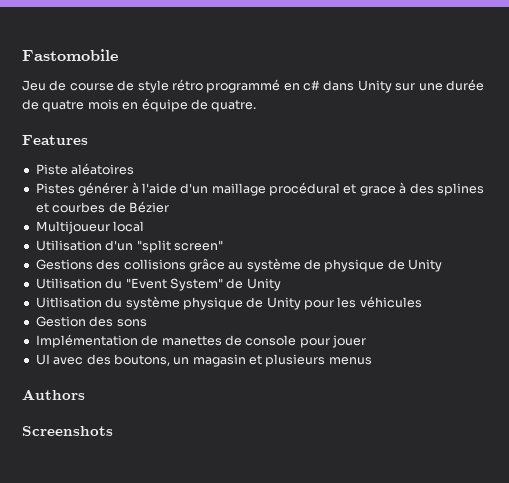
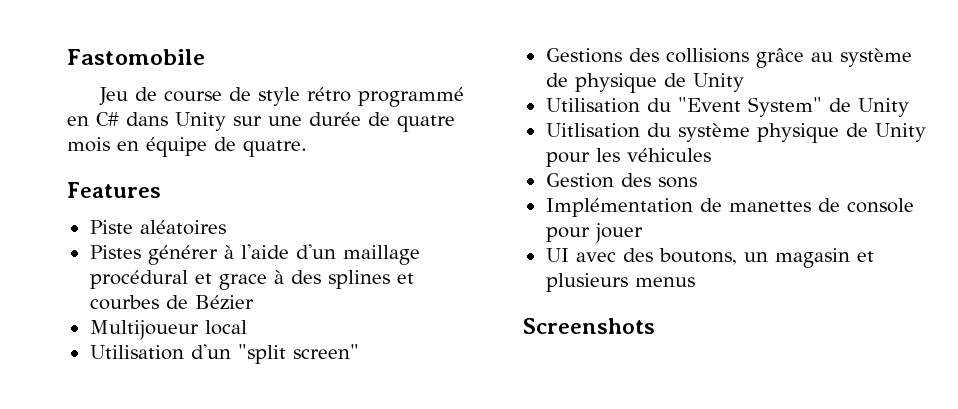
[303,80,320,91] c# -> [96,112,119,126] C#
[22,389,85,400] // Authors -> (695, 282) none

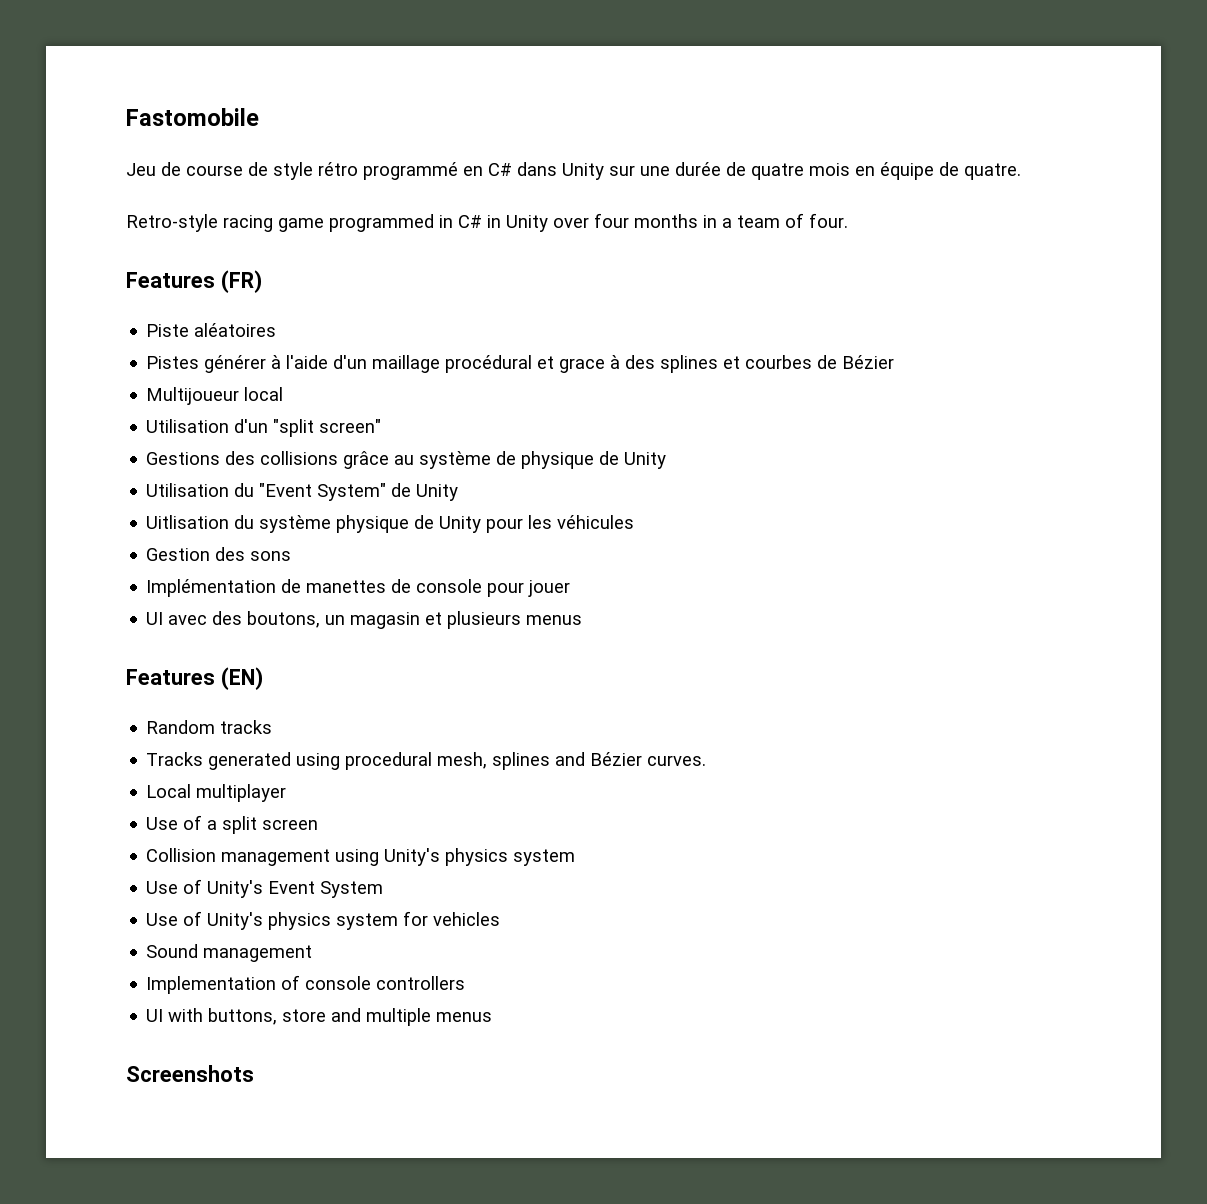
[67,182,161,198] // Features -> [126,213,848,232] [126,270,262,293] // Retro-style racing game programmed in C# in Unity over four months in a team of four. // Features (FR)
(695, 282) none -> [126,667,263,690] [146,720,273,734] [146,752,707,770] [146,784,287,802] [146,815,319,834] [146,848,576,866] [146,879,384,898] [146,911,501,930] [146,944,313,962] [146,975,466,994] [146,1008,493,1026] // Features (EN) // Random tracks // Tracks generated using procedural mesh, splines and Bézier curves. // Local multiplayer // Use of a split screen // Collision management using Unity's physics system // Use of Unity's Event System // Use of Unity's physics system for vehicles // Sound management // Implementation of console controllers // UI with buttons, store and multiple menus

